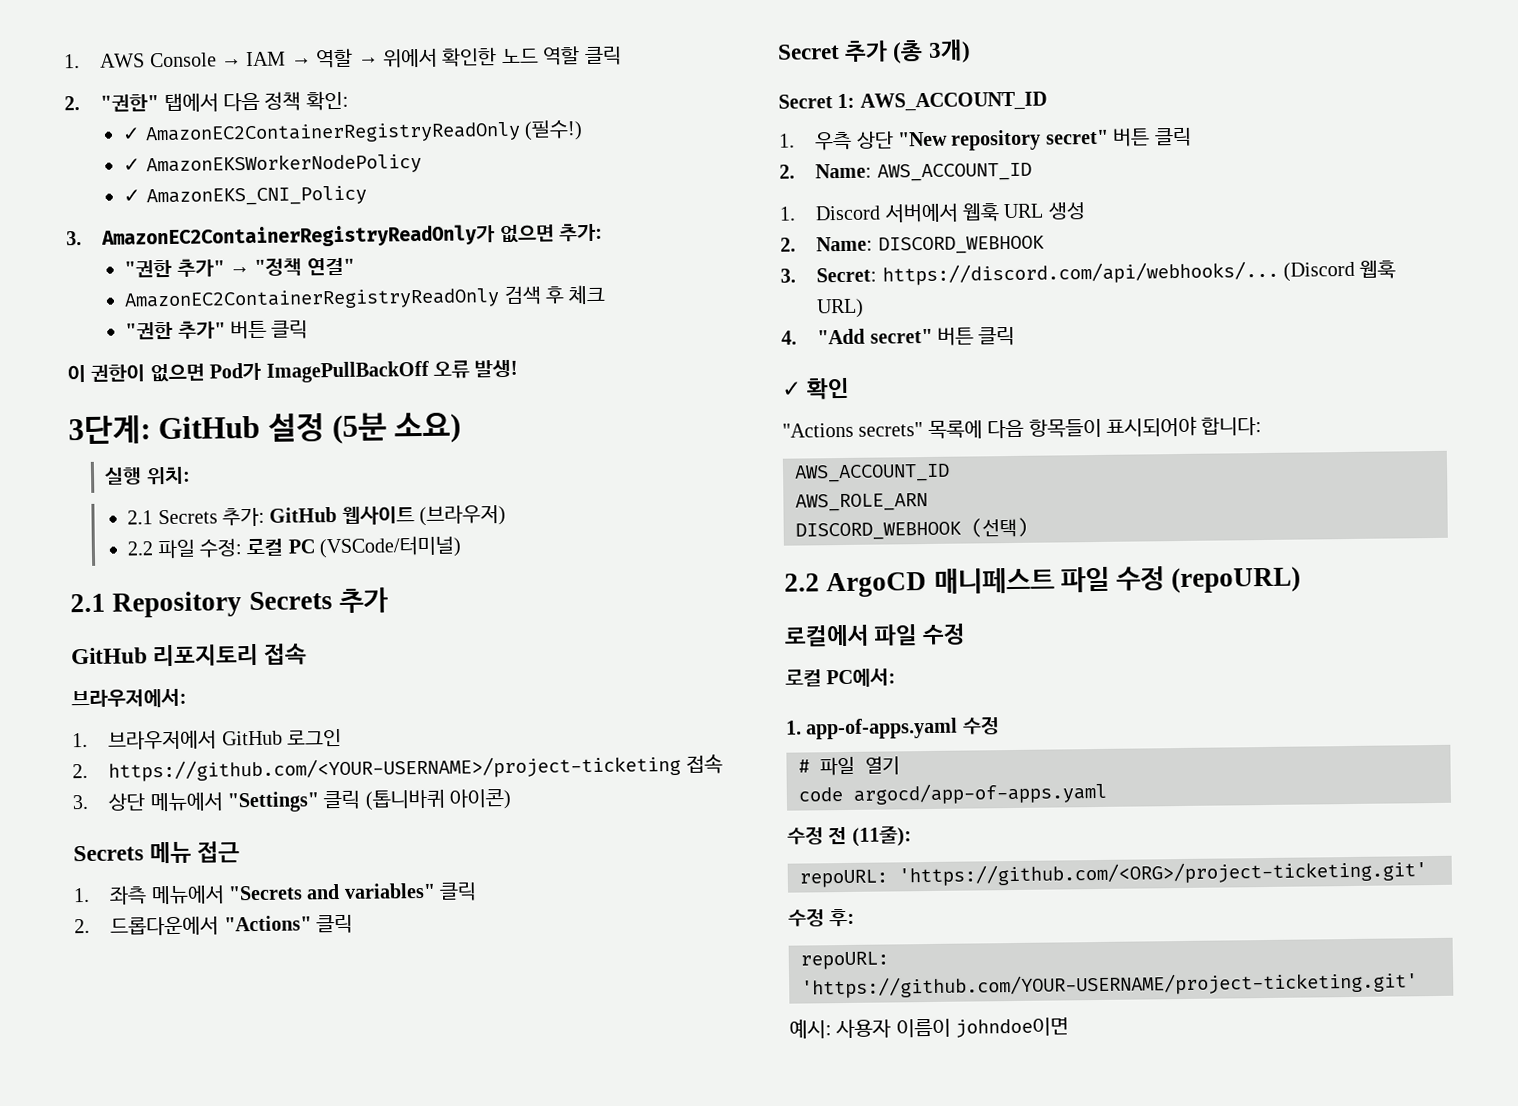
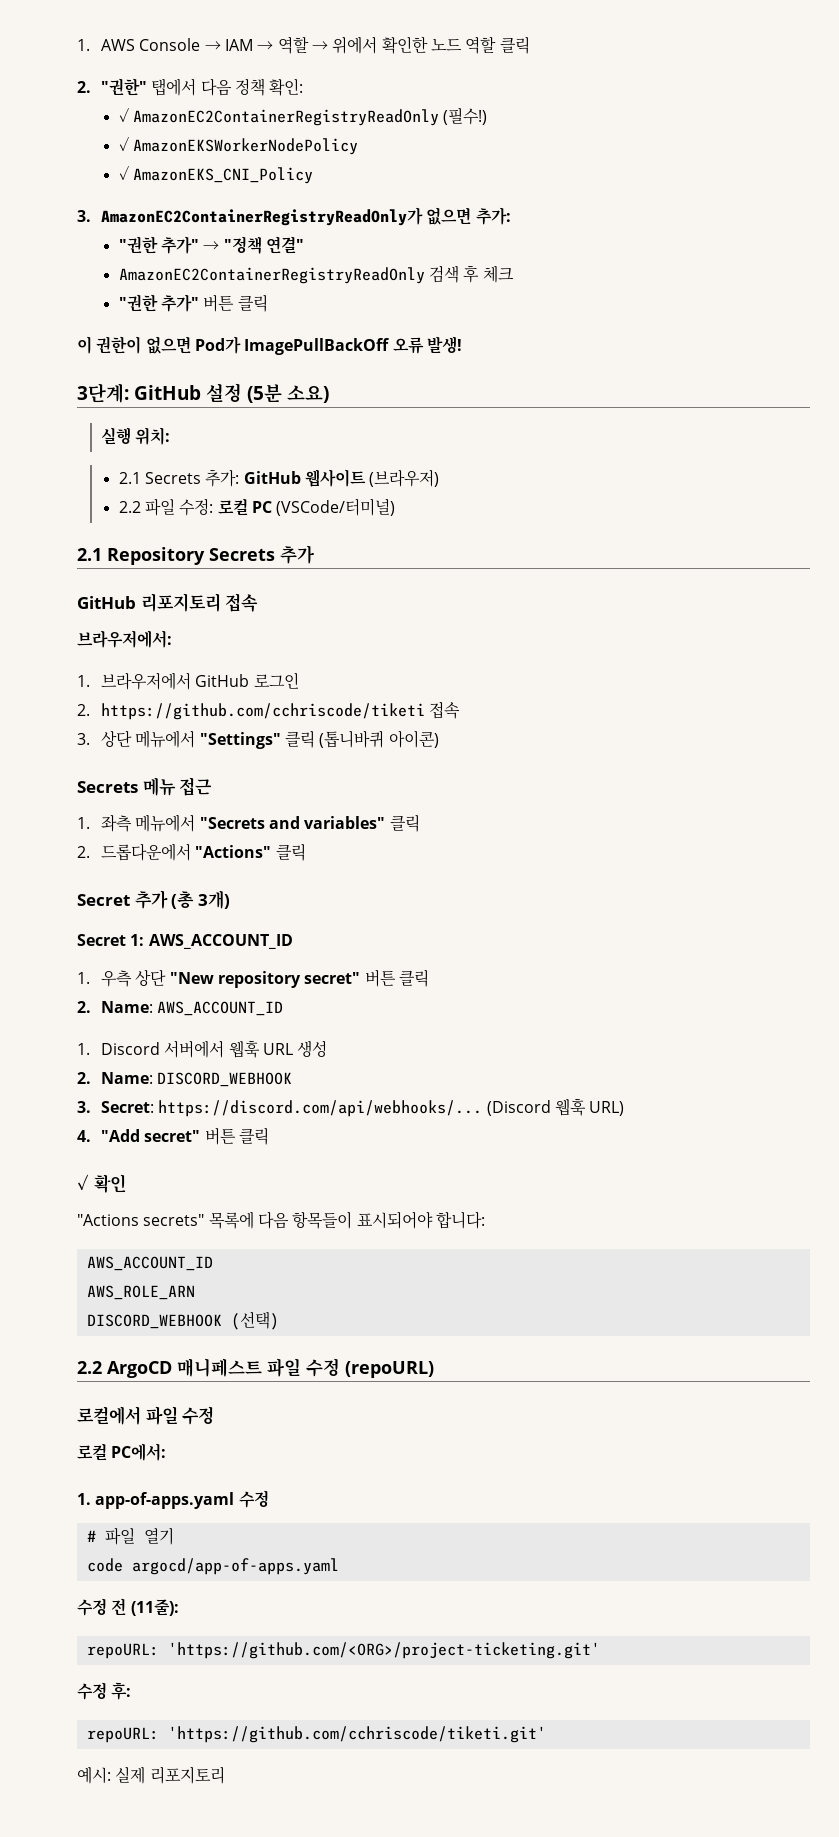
[108,754,682,782] https://github.com/<YOUR-USERNAME>/project-ticketing -> [101,703,426,720] https://github.com/cchriscode/tiketi
[801,971,1418,999] 'https://github.com/YOUR-USERNAME/project-ticketing.git' -> [167,1726,546,1743] 'https://github.com/cchriscode/tiketi.git'
[835,1017,1070,1039] 사용자 이름이 johndoe이면 -> [115,1766,225,1784] 실제 리포지토리

